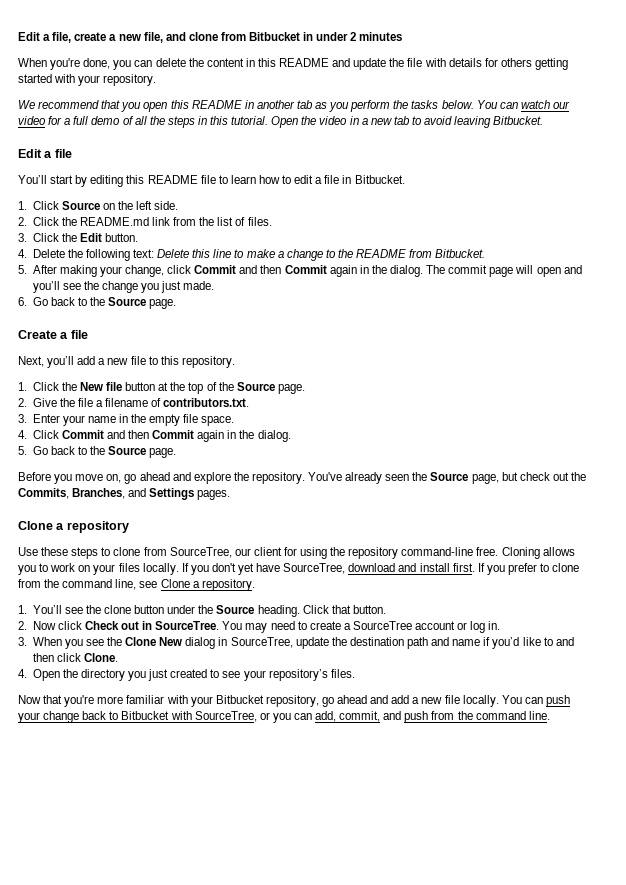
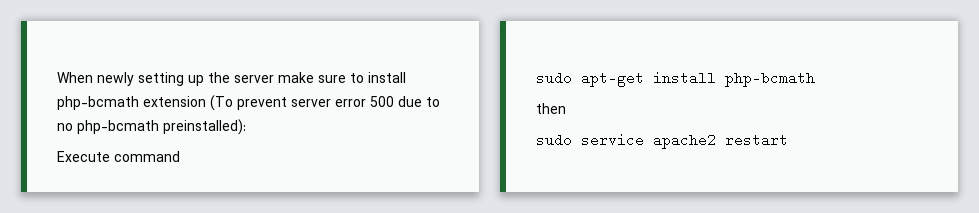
[18,32,403,43] [18,58,568,70] [18,74,157,86] [18,100,570,112] [18,116,544,128] [18,149,72,158] [18,175,405,187] [18,201,179,210] [18,217,272,226] [18,233,139,242] [18,249,486,261] [18,265,582,277] [32,281,215,293] [18,297,177,309] [18,330,88,339] [18,356,235,368] [18,382,305,394] [18,398,250,407] [18,414,235,426] [18,430,291,442] [18,446,177,458] [18,472,586,484] [18,488,231,500] [18,521,129,533] [18,547,575,559] [18,563,580,575] [18,579,255,591] [18,605,386,617] [18,621,501,633] [18,637,574,649] [32,653,118,662] [18,669,355,681] [18,695,570,707] [18,711,550,723] Edit a file, create a new file, and clone from Bitbucket in under 2 minutes // When you're done, you can delete the content in this README and update the file with details for others getting started with your repository. // We recommend that you open this README in another tab as you perform the tasks below. You can watch our video for a full demo of all the steps in this tutorial. Open the video in a new tab to avoid leaving Bitbucket. // Edit a file // You’ll start by editing this README file to learn how to edit a file in Bitbucket. // 1. Click Source on the left side. // 2. Click the README.md link from the list of files. // 3. Click the Edit button. // 4. Delete the following text: Delete this line to make a change to the README from Bitbucket. // 5. After making your change, click Commit and then Commit again in the dialog. The commit page will open and you’ll see the change you just made. // 6. Go back to the Source page. // Create a file // Next, you’ll add a new file to this repository. // 1. Click the New file button at the top of the Source page. // 2. Give the file a filename of contributors.txt. // 3. Enter your name in the empty file space. // 4. Click Commit and then Commit again in the dialog. // 5. Go back to the Source page. // Before you move on, go ahead and explore the repository. You've already seen the Source page, but check out the Commits, Branches, and Settings pages. // Clone a repository // Use these steps to clone from SourceTree, our client for using the repository command-line free. Cloning allows you to work on your files locally. If you don't yet have SourceTree, download and install first. If you prefer to clone from the command line, see Clone a repository. // 1. You’ll see the clone button under the Source heading. Click that button. // 2. Now click Check out in SourceTree. You may need to create a SourceTree account or log in. // 3. When you see the Clone New dialog in SourceTree, update the destination path and name if you’d like to and then click Clone. // 4. Open the directory you just created to see your repository’s files. // Now that you're more familiar with your Bitbucket repository, go ahead and add a new file locally. You can push your change back to Bitbucket with SourceTree, or you can add, commit, and push from the command line. -> [57,72,406,86] [57,95,440,111] [57,119,246,135] [57,151,180,162] [536,71,815,87] [536,103,566,114] [536,133,788,149] When newly setting up the server make sure to install php-bcmath extension (To prevent server error 500 due to no php-bcmath preinstalled): // Execute command // sudo apt-get install php-bcmath // then // sudo service apache2 restart

